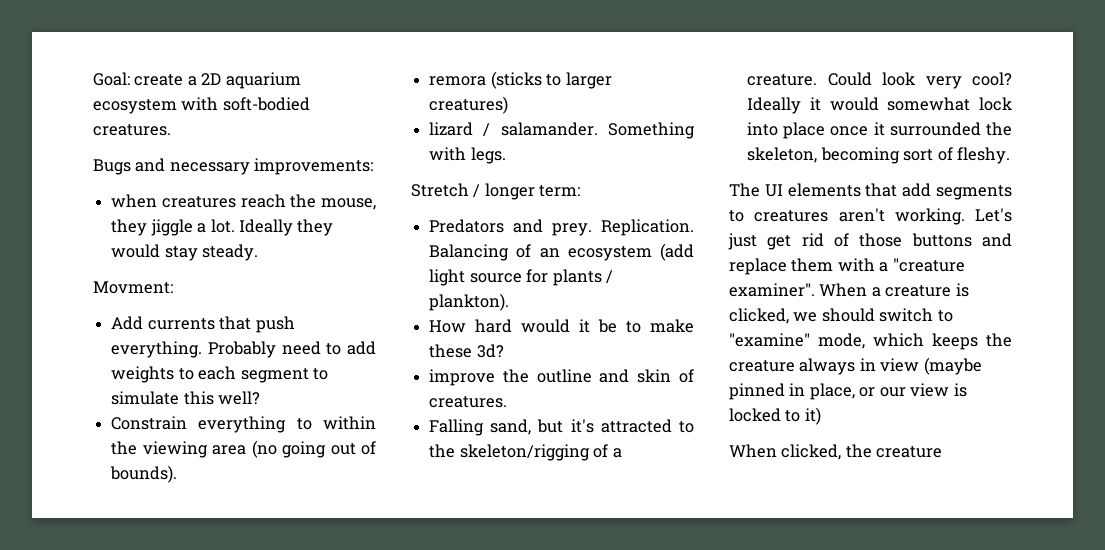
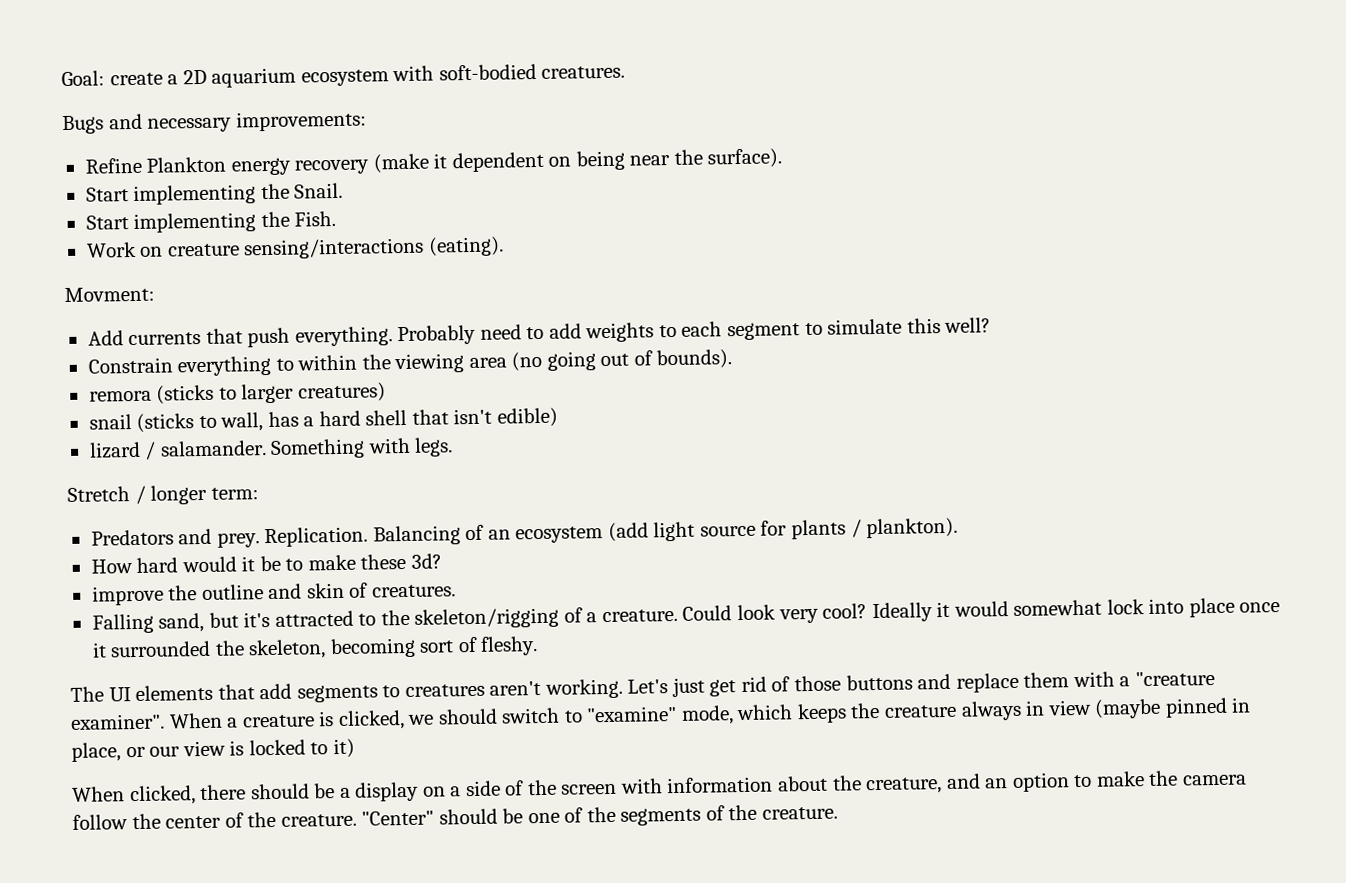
[111,194,376,210] [111,219,334,236] [111,244,259,261] when creatures reach the mouse, they jiggle a lot. Ideally they would stay steady. -> [84,148,783,176] [85,182,344,205] [85,210,337,233] [85,236,504,260] Refine Plankton energy recovery (make it dependent on being near the surface). // Start implementing the Snail. // Start implementing the Fish. // Work on creature sensing/interactions (eating).
(509, 105) none -> [88,407,558,433] // snail (sticks to wall, has a hard shell that isn't edible)
[845,444,943,458] the creature -> [200,770,1247,802] [72,804,839,830] there should be a display on a side of the screen with information about the creature, and an option to make the camera follow the center of the creature. "Center" should be one of the segments of the creature.

